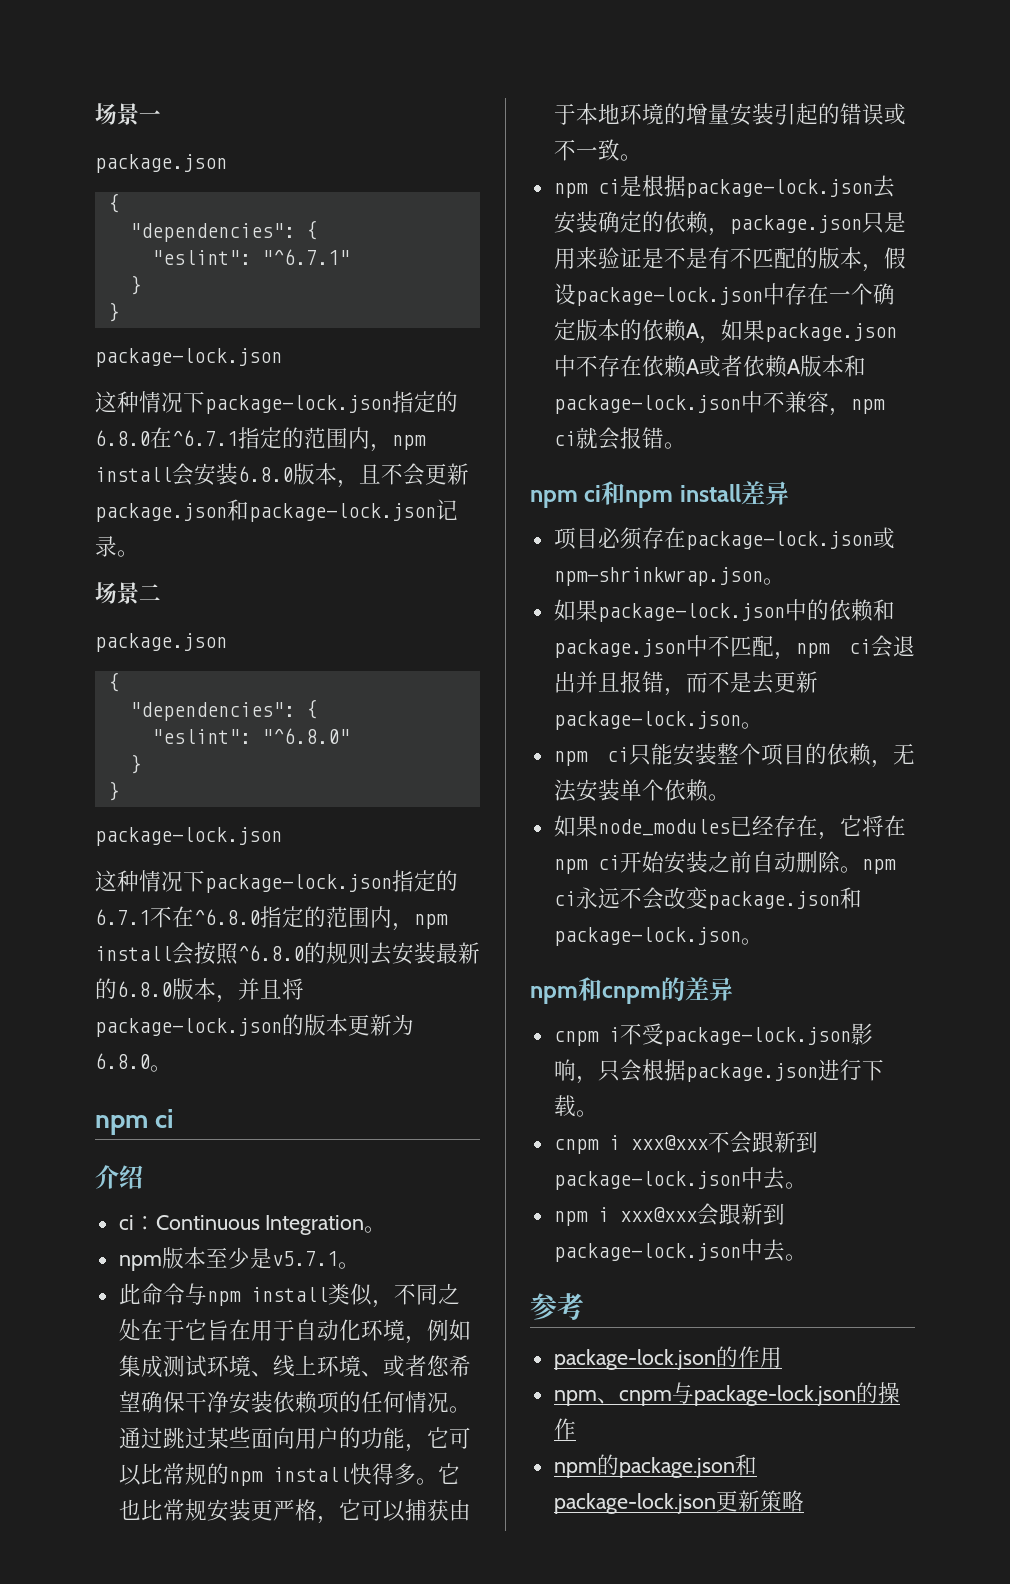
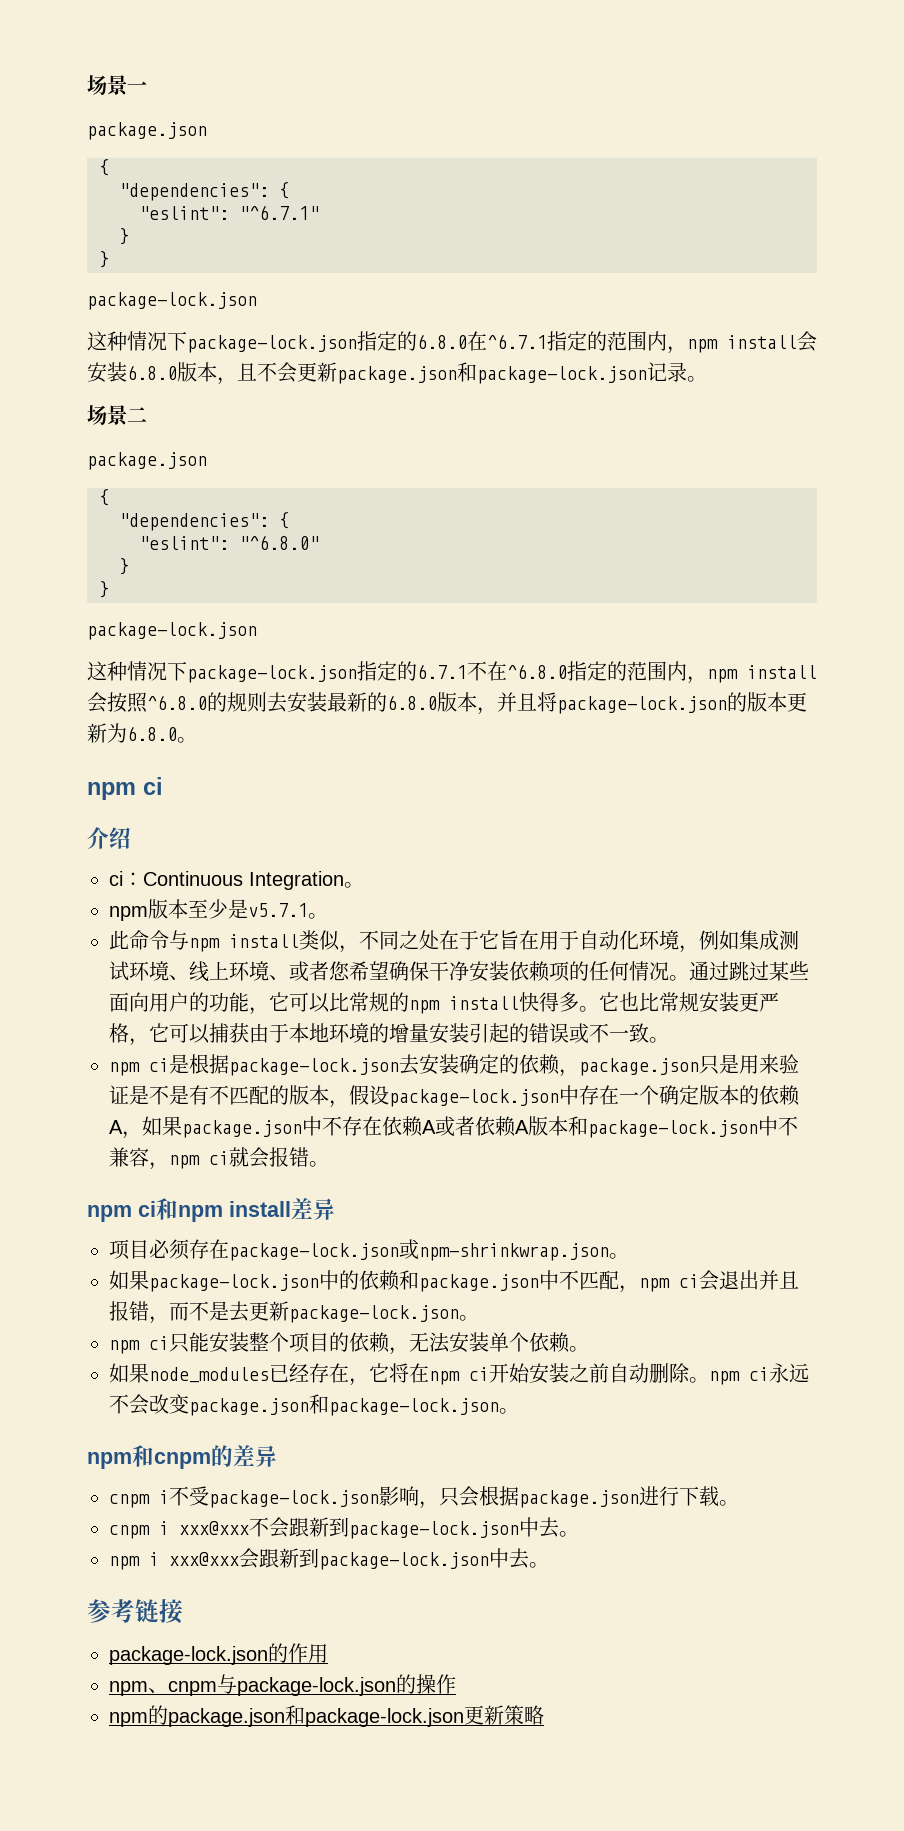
(584, 1306) none -> [135,1599,183,1624] 链接

